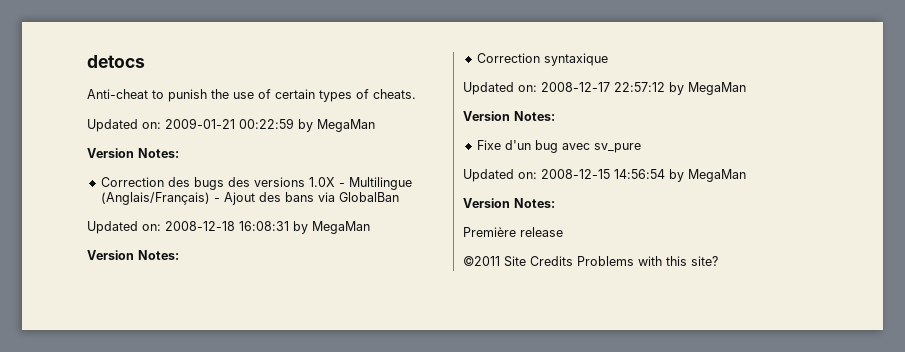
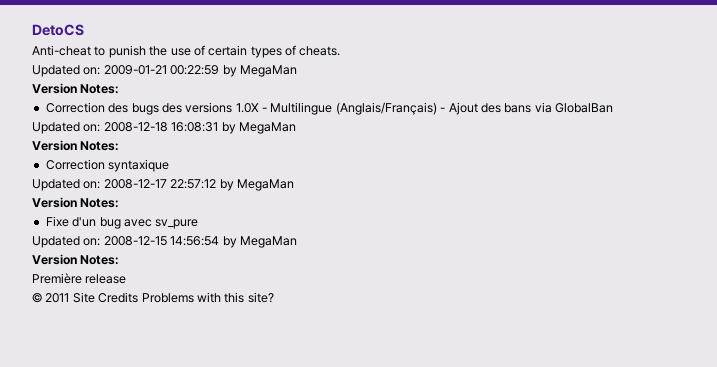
[87,55,145,68] detocs -> [32,24,84,36] DetoCS
[463,256,500,266] ©2011 -> [32,293,70,303] © 2011

